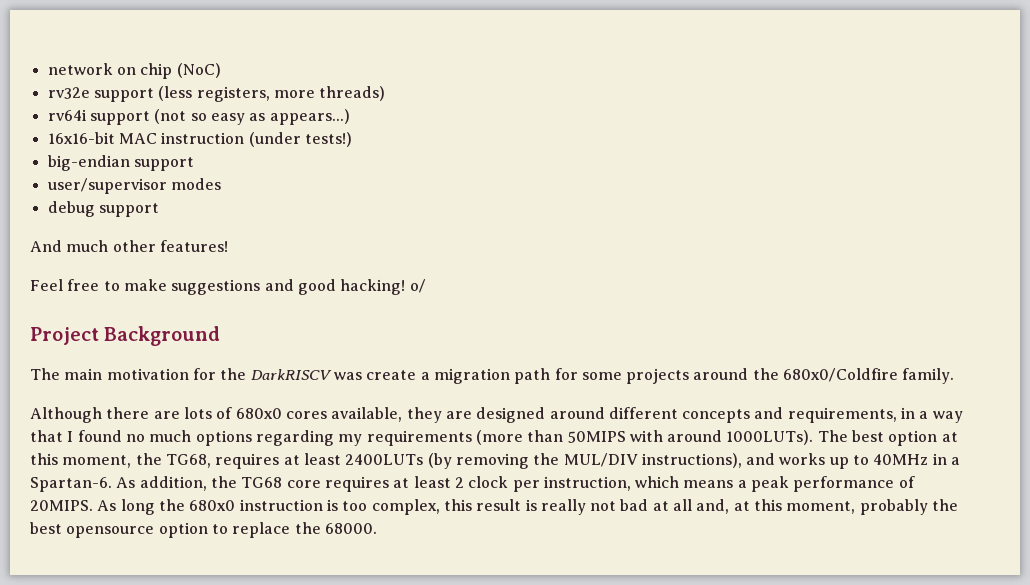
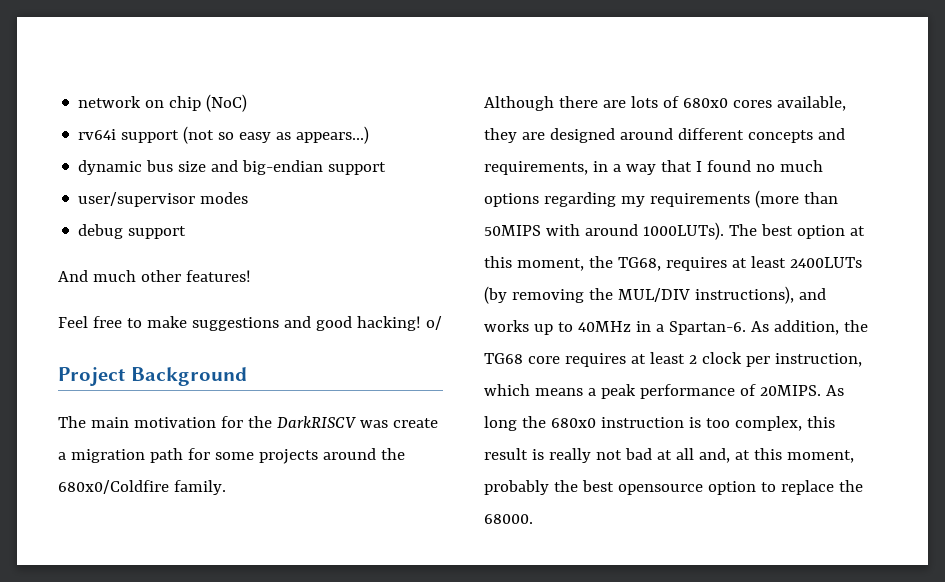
[47,86,386,102] // rv32e support (less registers, more threads) -> (248, 103) none
[47,132,352,147] 16x16-bit MAC instruction (under tests!) // -> [78,160,239,175] dynamic bus size and

